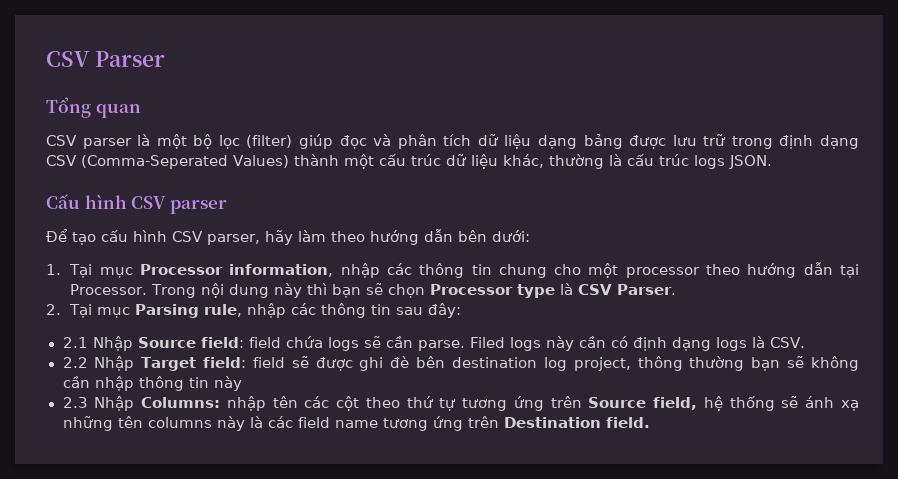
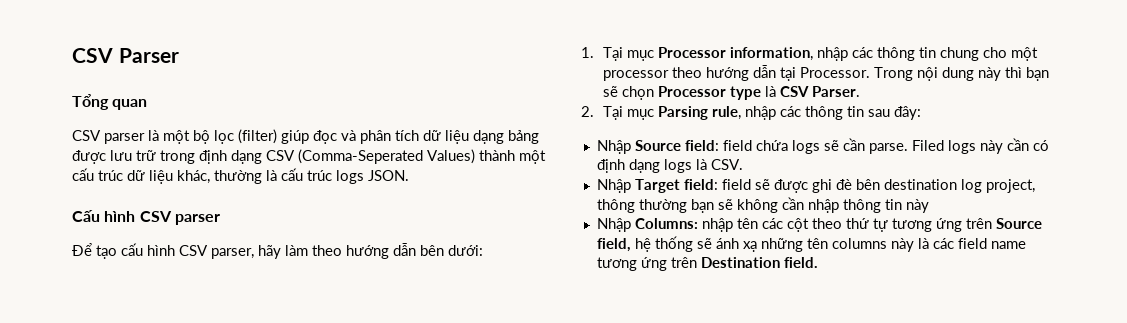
[62,337,88,348] 2.1 -> (922, 113) none
[62,357,88,368] 2.2 -> (743, 164) none
[62,397,88,408] 2.3 -> (929, 206) none

